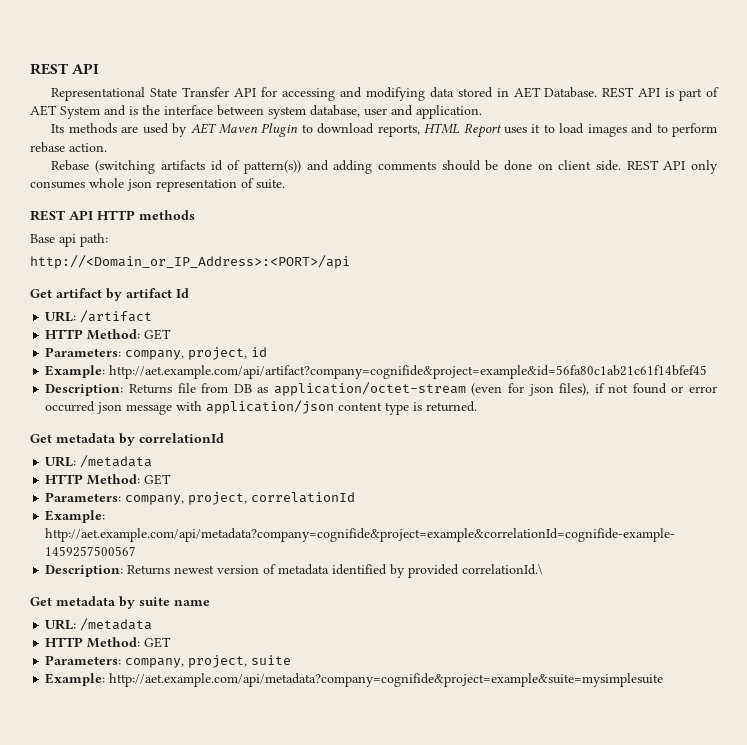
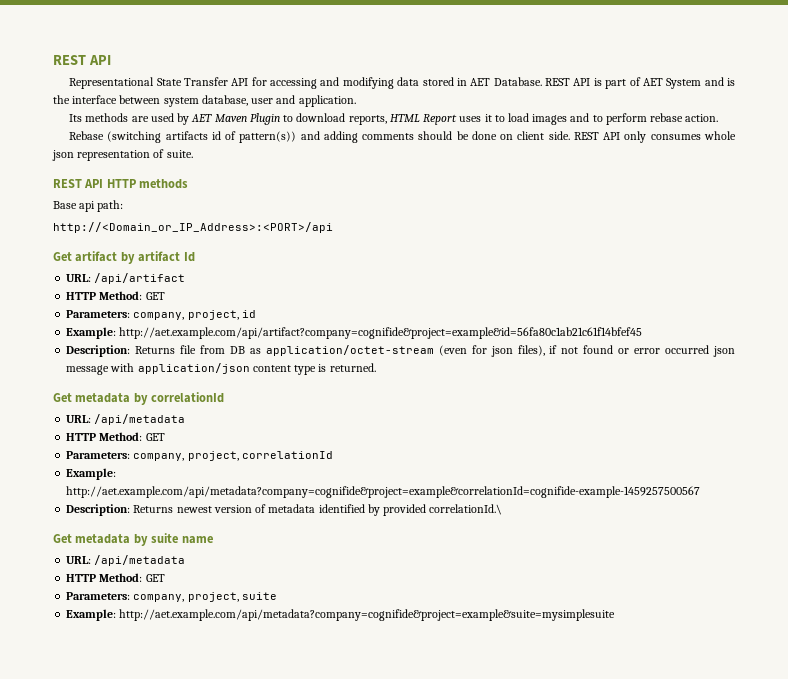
[80,310,153,323] /artifact -> [94,273,186,284] /api/artifact
[80,455,153,468] /metadata -> [94,414,186,425] /api/metadata
[80,618,153,631] /metadata -> [94,555,186,566] /api/metadata

